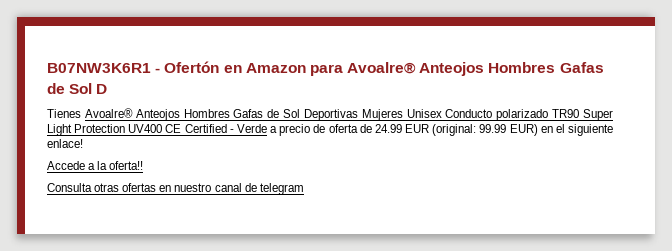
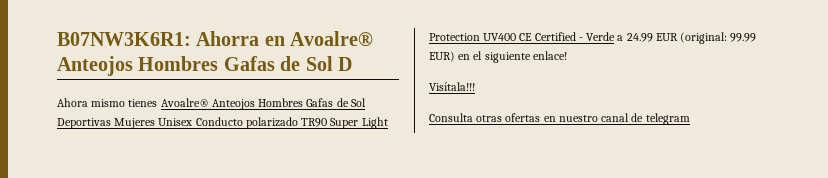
[47,61,343,76] B07NW3K6R1 - Ofertón en Amazon para -> [57,31,285,46] B07NW3K6R1: Ahorra en
[47,109,81,118] Tienes -> [57,98,158,107] Ahora mismo tienes
[279,124,372,136] precio de oferta de -> (624, 38) none
[47,161,144,170] Accede a la oferta!! -> [429,82,475,91] Visítala!!!

